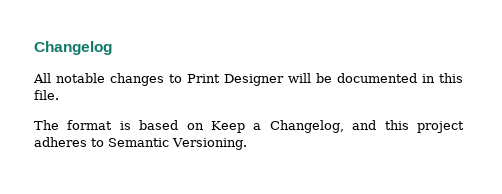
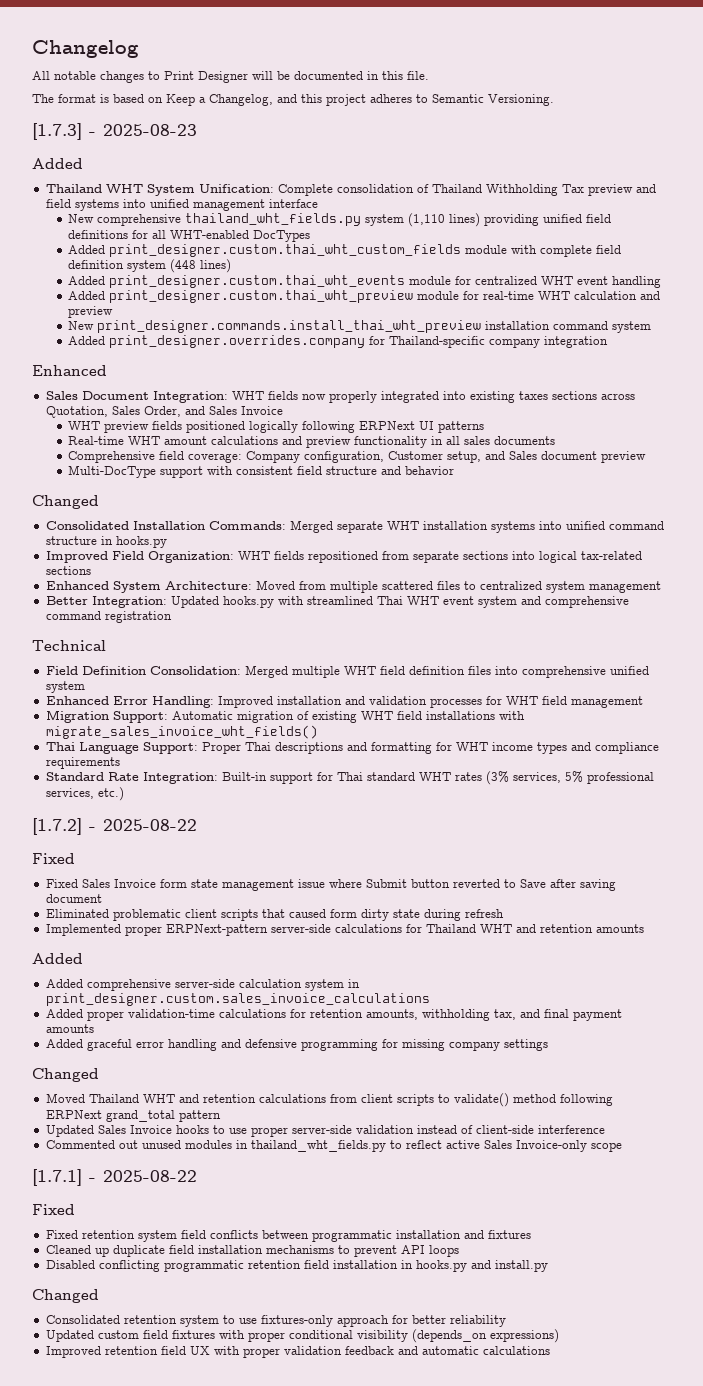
(247, 144) none -> [32,123,197,140] [32,158,83,169] [45,184,656,196] [45,199,318,211] [68,213,612,227] [68,230,311,242] [68,244,622,257] [68,259,232,273] [68,275,662,288] [68,290,661,303] [68,306,114,318] [68,320,652,333] [68,335,609,348] [32,365,107,376] [45,391,635,403] [45,406,283,418] [68,421,485,433] [68,436,556,448] [68,451,647,463] [68,465,455,478] [32,495,99,509] [45,520,664,533] [45,536,167,548] [45,551,642,563] [45,566,91,575] [45,580,661,593] [45,596,629,608] [45,611,172,623] [32,640,106,651] [45,665,649,678] [45,681,85,693] [45,696,643,708] [45,710,525,723] [45,725,318,739] [45,742,659,754] [45,757,120,769] [45,771,654,785] [45,787,124,801] [32,818,197,835] [32,853,75,864] [45,879,616,891] [45,894,102,903] [45,909,504,921] [45,924,644,936] [32,953,83,964] [45,979,360,991] [45,993,430,1006] [45,1009,622,1021] [45,1024,94,1033] [45,1039,548,1051] [32,1068,99,1082] [45,1093,613,1107] [45,1110,221,1122] [45,1125,605,1137] [45,1140,622,1152] [32,1169,197,1186] [32,1204,75,1215] [45,1230,531,1242] [45,1245,459,1257] [45,1260,548,1272] [32,1289,99,1303] [45,1315,506,1327] [45,1329,559,1343] [45,1346,550,1358] // [1.7.3] - 2025-08-23 // Added // Thailand WHT System Unification: Complete consolidation of Thailand Withholding Tax preview and field systems into unified management interface // New comprehensive thailand_wht_fields.py system (1,110 lines) providing unified field definitions for all WHT-enabled DocTypes // Added print_designer.custom.thai_wht_custom_fields module with complete field definition system (448 lines) // Added print_designer.custom.thai_wht_events module for centralized WHT event handling // Added print_designer.custom.thai_wht_preview module for real-time WHT calculation and preview // New print_designer.commands.install_thai_wht_preview installation command system // Added print_designer.overrides.company for Thailand-specific company integration // Enhanced // Sales Document Integration: WHT fields now properly integrated into existing taxes sections across Quotation, Sales Order, and Sales Invoice // WHT preview fields positioned logically following ERPNext UI patterns // Real-time WHT amount calculations and preview functionality in all sales documents // Comprehensive field coverage: Company configuration, Customer setup, and Sales document preview // Multi-DocType support with consistent field structure and behavior // Changed // Consolidated Installation Commands: Merged separate WHT installation systems into unified command structure in hooks.py // Improved Field Organization: WHT fields repositioned from separate sections into logical tax-related sections // Enhanced System Architecture: Moved from multiple scattered files to centralized system management // Better Integration: Updated hooks.py with streamlined Thai WHT event system and comprehensive command registration // Technical // Field Definition Consolidation: Merged multiple WHT field definition files into comprehensive unified system // Enhanced Error Handling: Improved installation and validation processes for WHT field management // Migration Support: Automatic migration of existing WHT field installations with migrate_sales_invoice_wht_fields() // Thai Language Support: Proper Thai descriptions and formatting for WHT income types and compliance requirements // Standard Rate Integration: Built-in support for Thai standard WHT rates (3% services, 5% professional services, etc.) // [1.7.2] - 2025-08-22 // Fixed // Fixed Sales Invoice form state management issue where Submit button reverted to Save after saving document // Eliminated problematic client scripts that caused form dirty state during refresh // Implemented proper ERPNext-pattern server-side calculations for Thailand WHT and retention amounts // Added // Added comprehensive server-side calculation system in print_designer.custom.sales_invoice_calculations // Added proper validation-time calculations for retention amounts, withholding tax, and final payment amounts // Added graceful error handling and defensive programming for missing company settings // Changed // Moved Thailand WHT and retention calculations from client scripts to validate() method following ERPNext grand_total pattern // Updated Sales Invoice hooks to use proper server-side validation instead of client-side interference // Commented out unused modules in thailand_wht_fields.py to reflect active Sales Invoice-only scope // [1.7.1] - 2025-08-22 // Fixed // Fixed retention system field conflicts between programmatic installation and fixtures // Cleaned up duplicate field installation mechanisms to prevent API loops // Disabled conflicting programmatic retention field installation in hooks.py and install.py // Changed // Consolidated retention system to use fixtures-only approach for better reliability // Updated custom field fixtures with proper conditional visibility (depends_on expressions) // Improved retention field UX with proper validation feedback and automatic calculations

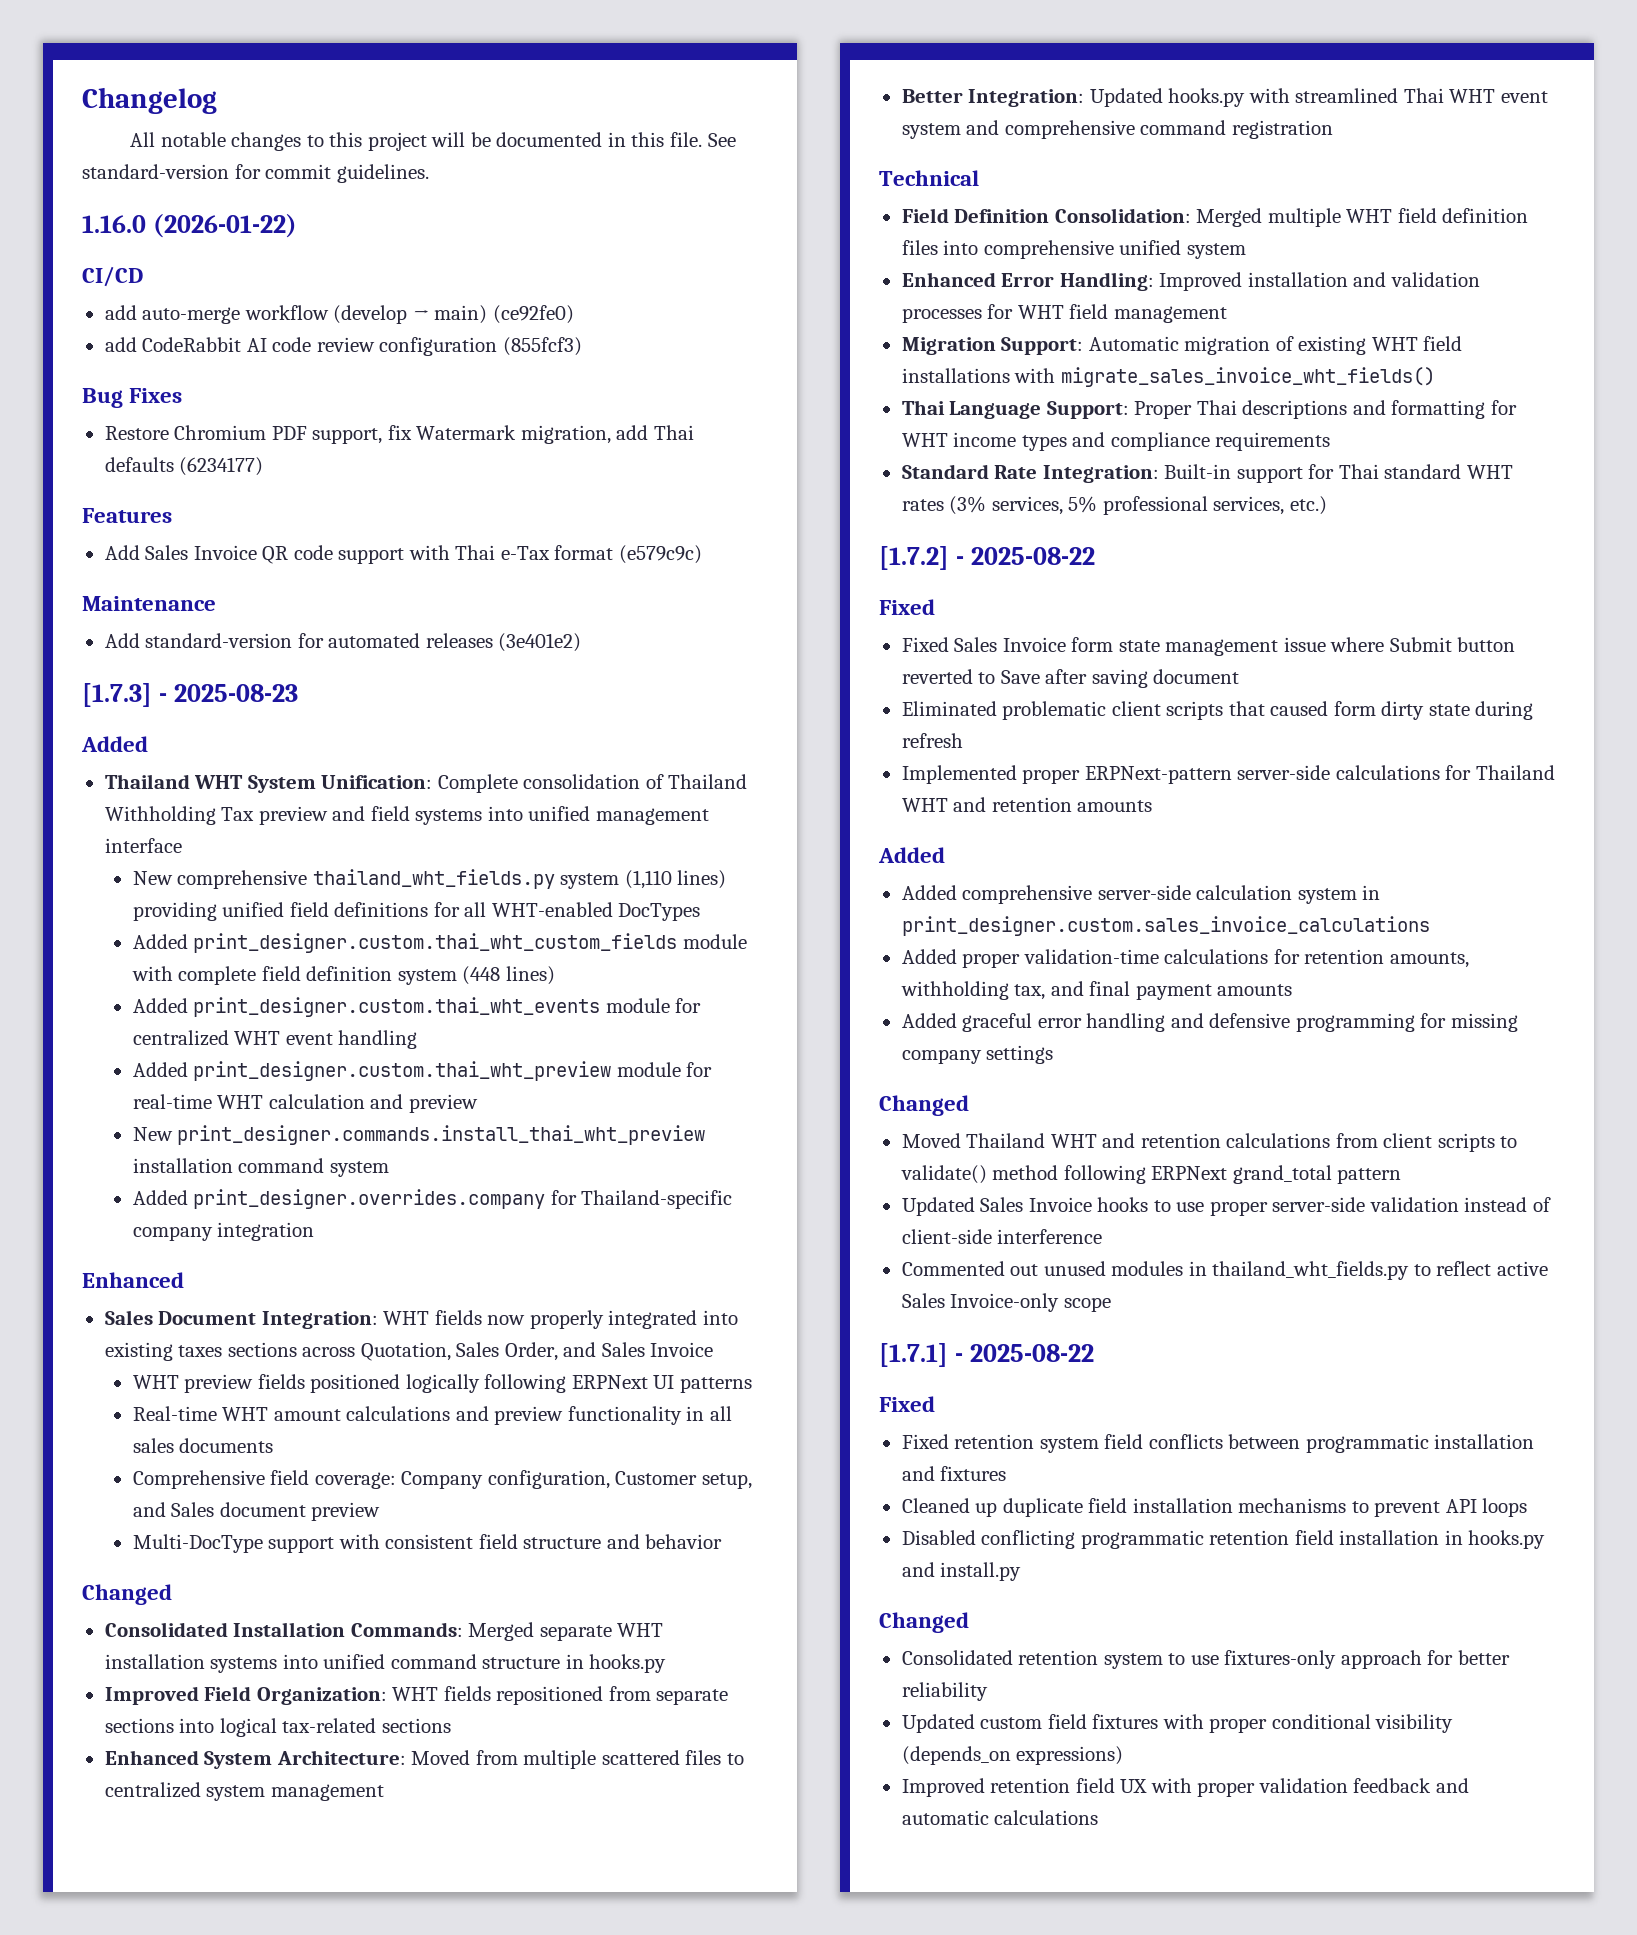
[164,71,248,83] Print Designer -> [329,132,427,151] this project
[32,94,554,106] // The format is based on Keep a Changelog, and this project adheres to Semantic Versioning. -> [707,133,736,147] [82,164,429,183] [82,214,297,238] [82,266,143,287] [104,305,574,324] [104,337,582,356] [82,388,183,408] [104,425,694,444] [104,457,264,476] [82,508,172,523] [104,545,702,564] [82,596,216,611] [104,633,582,652] See standard-version for commit guidelines. // 1.16.0 (2026-01-22) // CI/CD // add auto-merge workflow (develop → main) (ce92fe0) // add CodeRabbit AI code review configuration (855fcf3) // Bug Fixes // Restore Chromium PDF support, fix Watermark migration, add Thai defaults (6234177) // Features // Add Sales Invoice QR code support with Thai e-Tax format (e579c9c) // Maintenance // Add standard-version for automated releases (3e401e2)

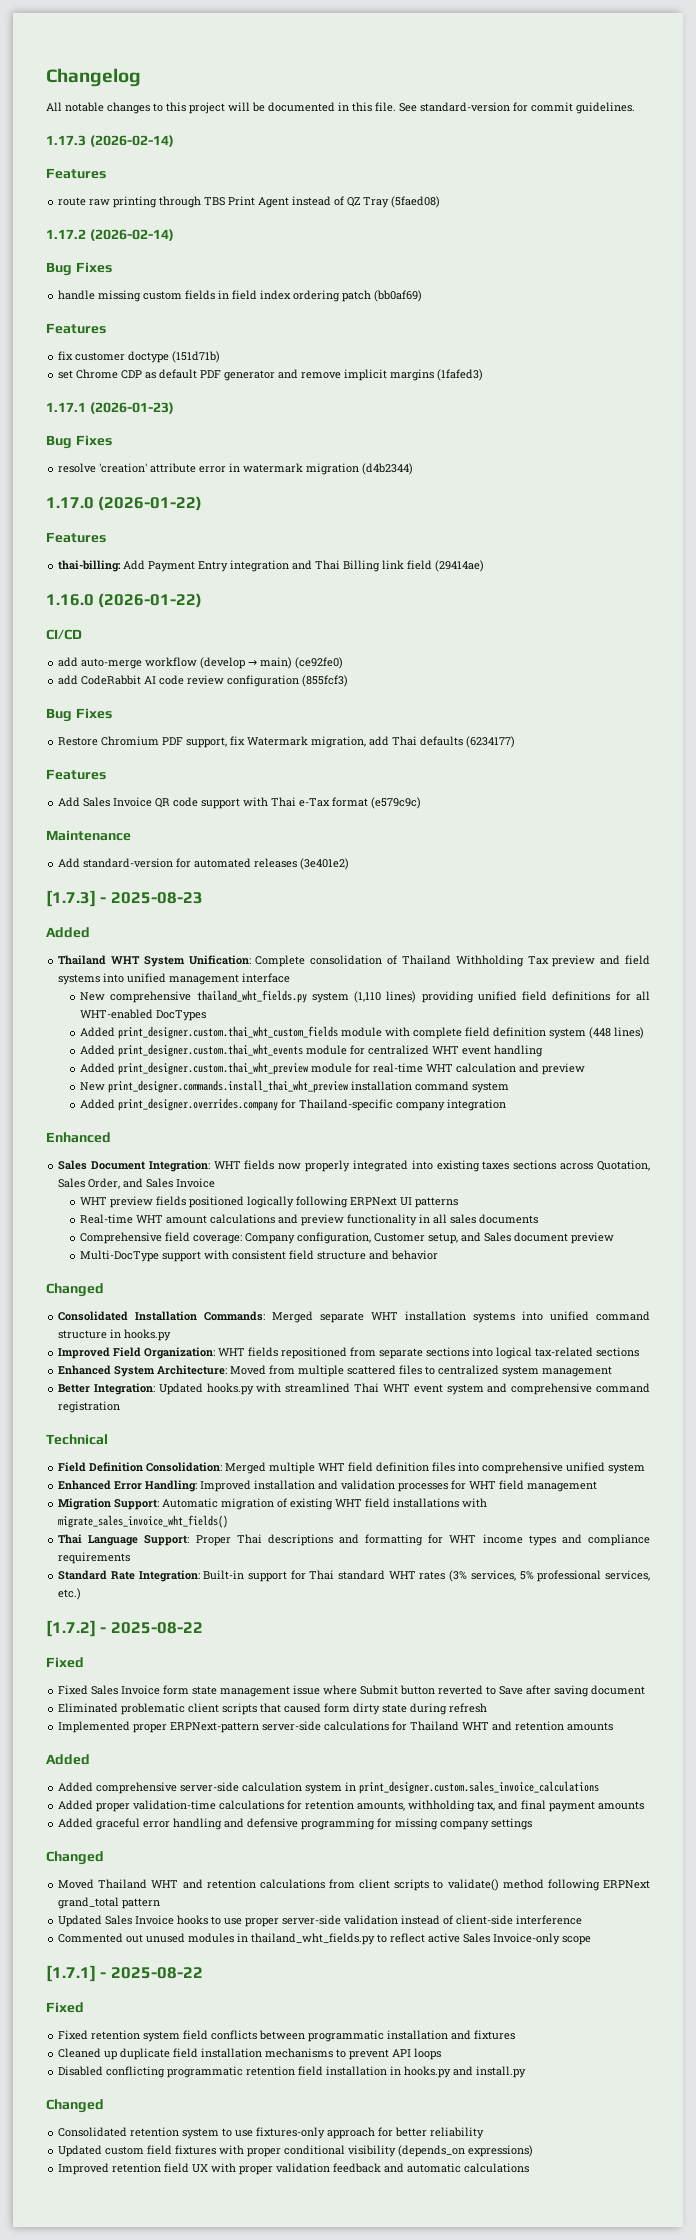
(429, 173) none -> [46,135,174,147] [46,168,106,179] [58,196,441,208] [46,229,174,241] [46,262,112,276] [58,290,423,302] [46,323,106,334] [58,351,221,363] [58,369,484,381] [46,402,174,414] [46,435,112,449] [58,463,414,475] [46,496,203,511] [46,532,106,543] [58,560,485,572] // 1.17.3 (2026-02-14) // Features // route raw printing through TBS Print Agent instead of QZ Tray (5faed08) // 1.17.2 (2026-02-14) // Bug Fixes // handle missing custom fields in field index ordering patch (bb0af69) // Features // fix customer doctype (151d71b) // set Chrome CDP as default PDF generator and remove implicit margins (1fafed3) // 1.17.1 (2026-01-23) // Bug Fixes // resolve 'creation' attribute error in watermark migration (d4b2344) // 1.17.0 (2026-01-22) // Features // thai-billing: Add Payment Entry integration and Thai Billing link field (29414ae)

